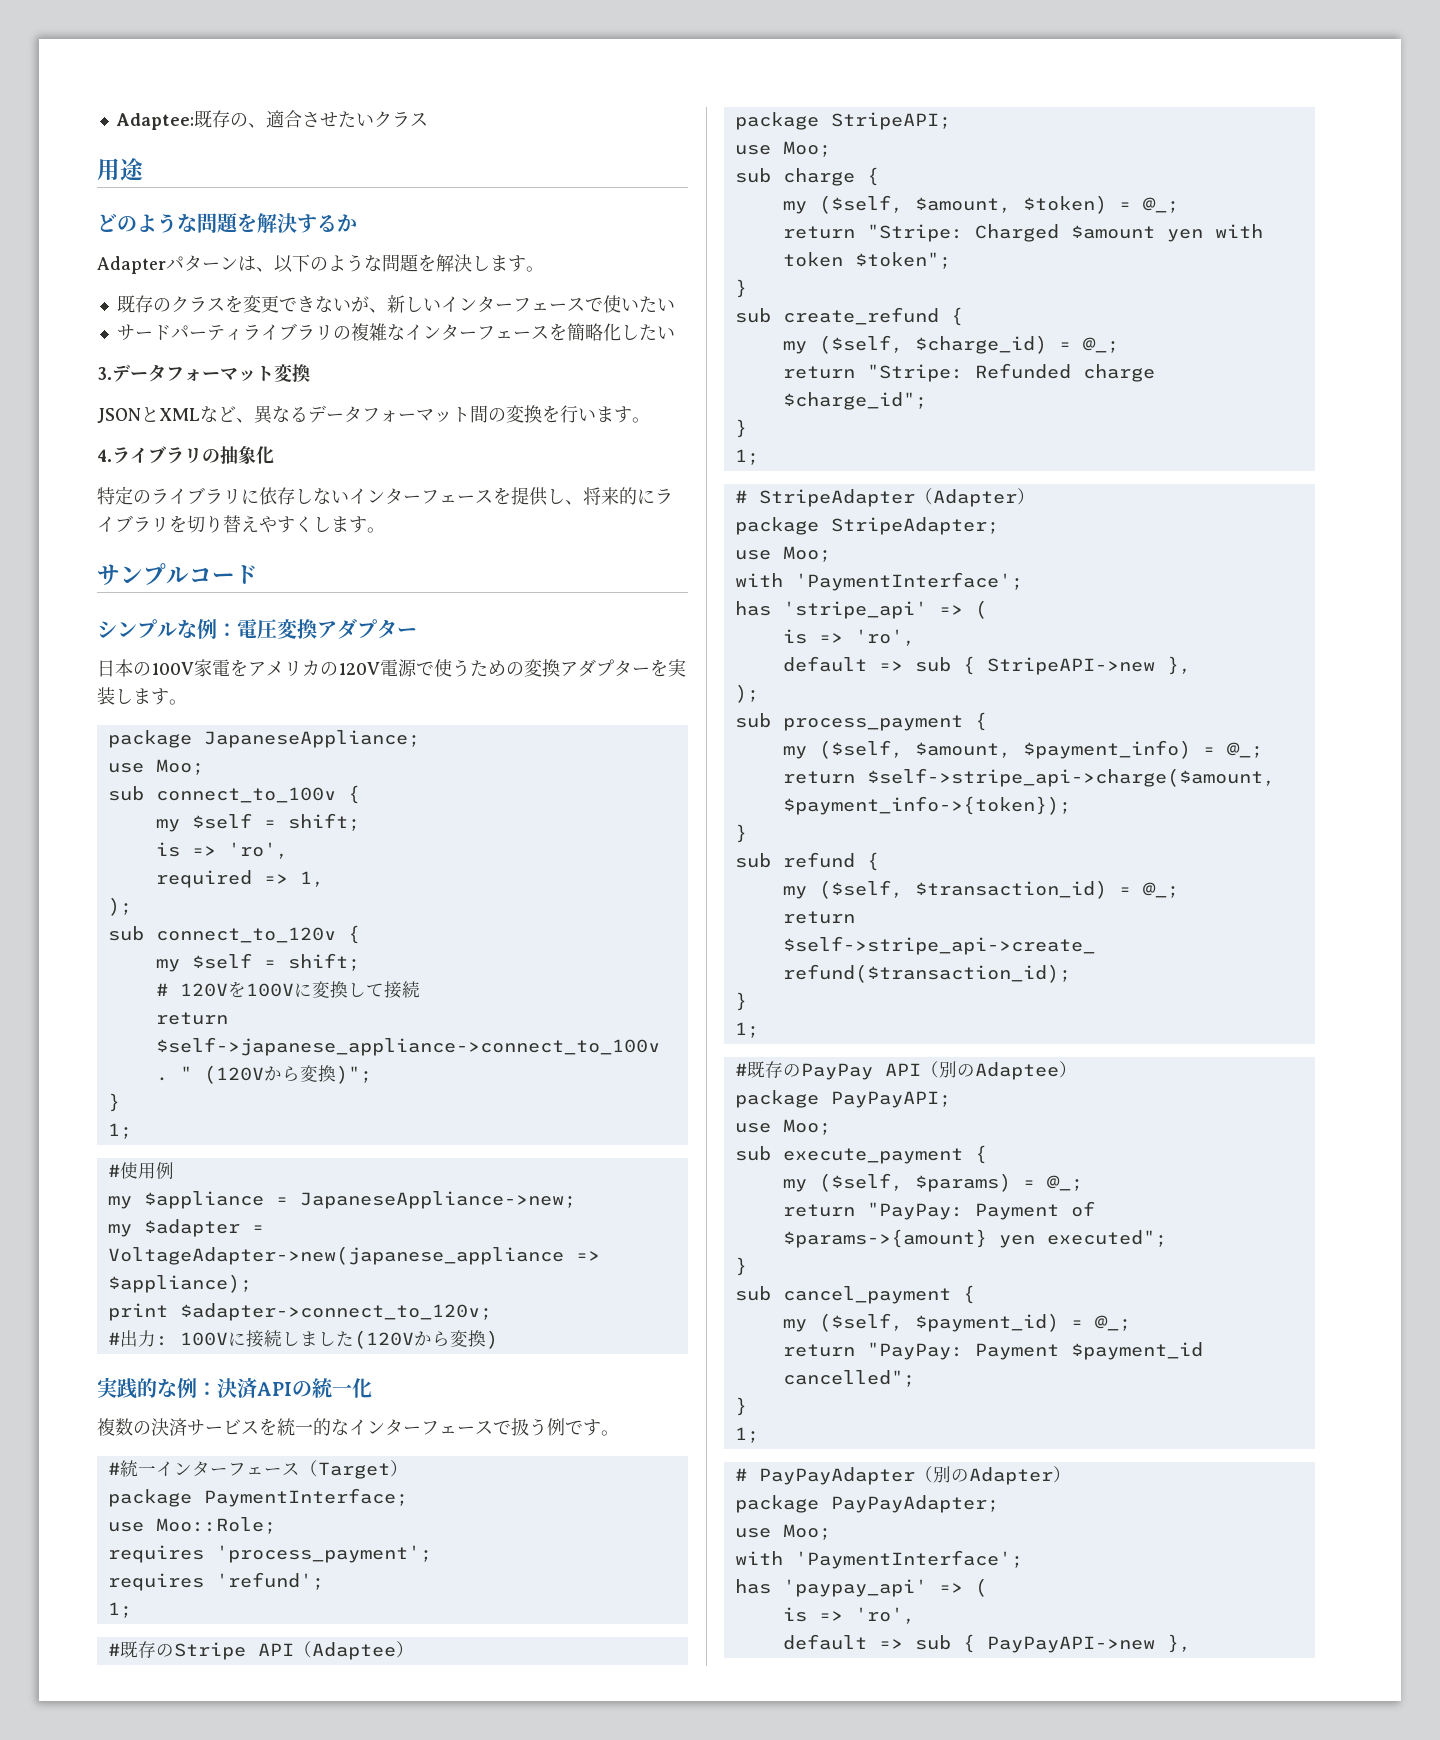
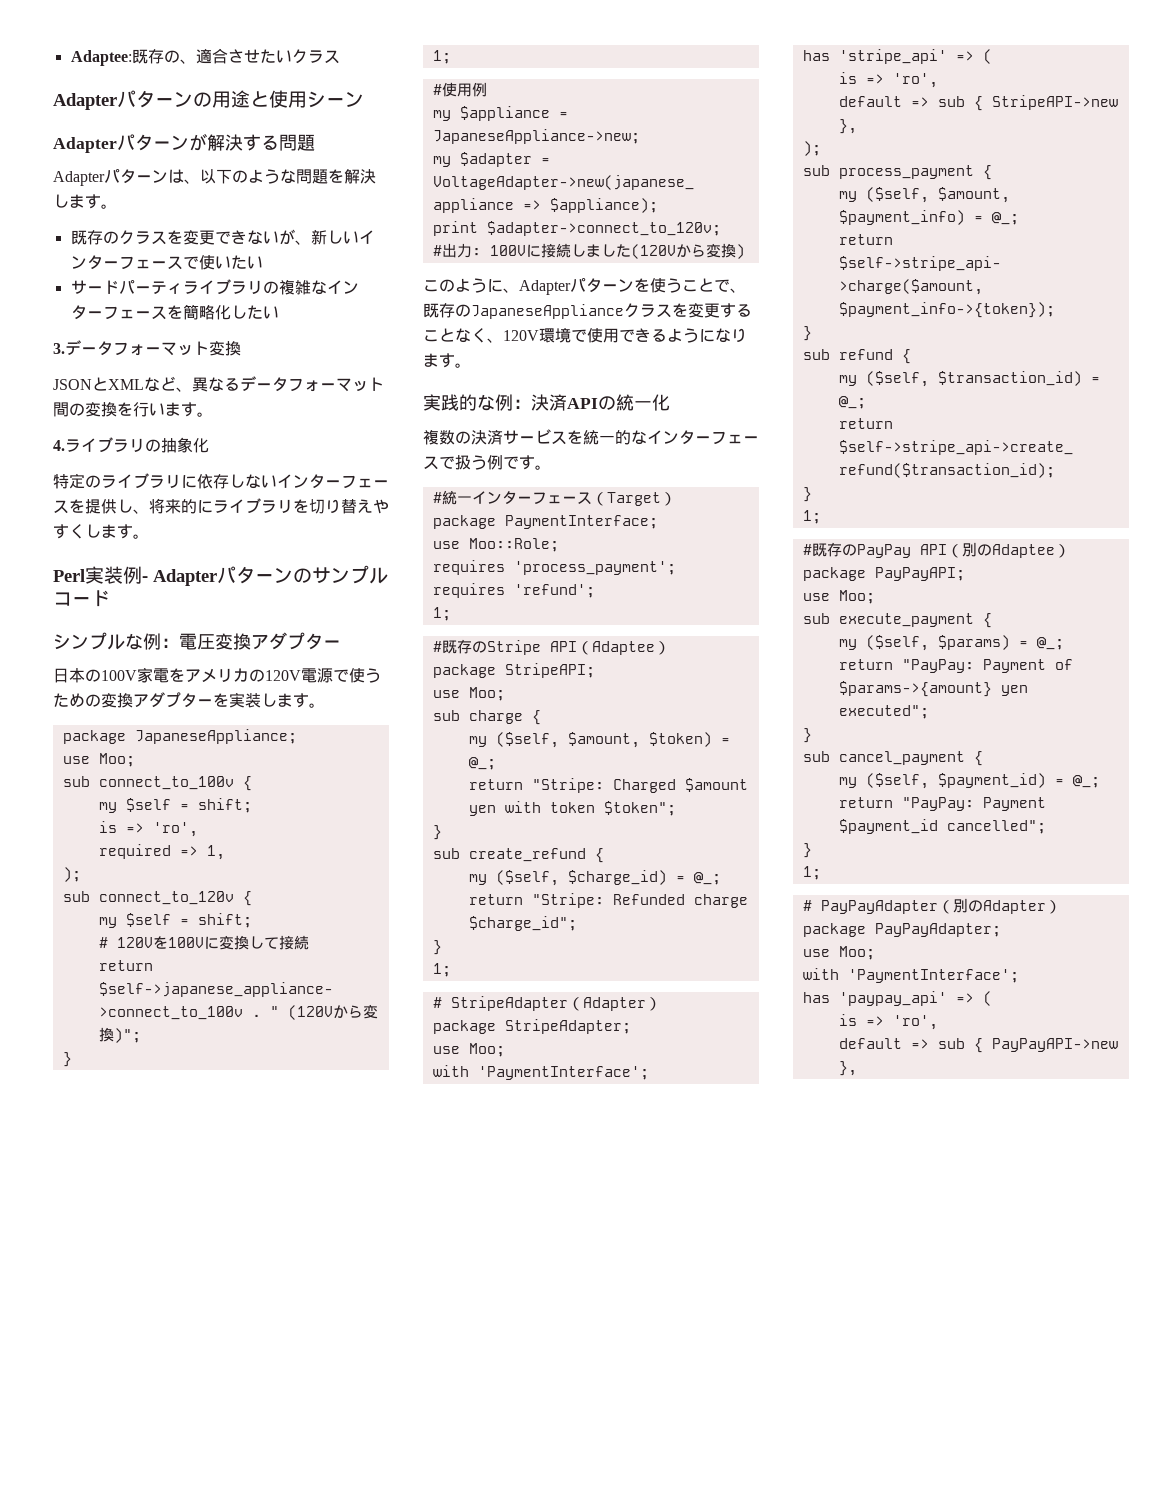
[97,158,144,181] [97,213,257,233] 用途 // どのような問題を -> [53,90,364,110] [53,133,207,153] Adapterパターンの用途と使用シーン // Adapterパターンが
[337,214,357,232] か -> [279,134,315,151] 問題
(385, 530) none -> [53,566,312,586] Perl実装例- Adapterパターンの
(498, 1339) none -> [423,278,746,295] [423,303,752,319] [423,327,747,343] [423,353,471,368] // このように、Adapterパターンを使うことで、既存のJapaneseApplianceクラスを変更することなく、120V環境で使用できるようになります。

